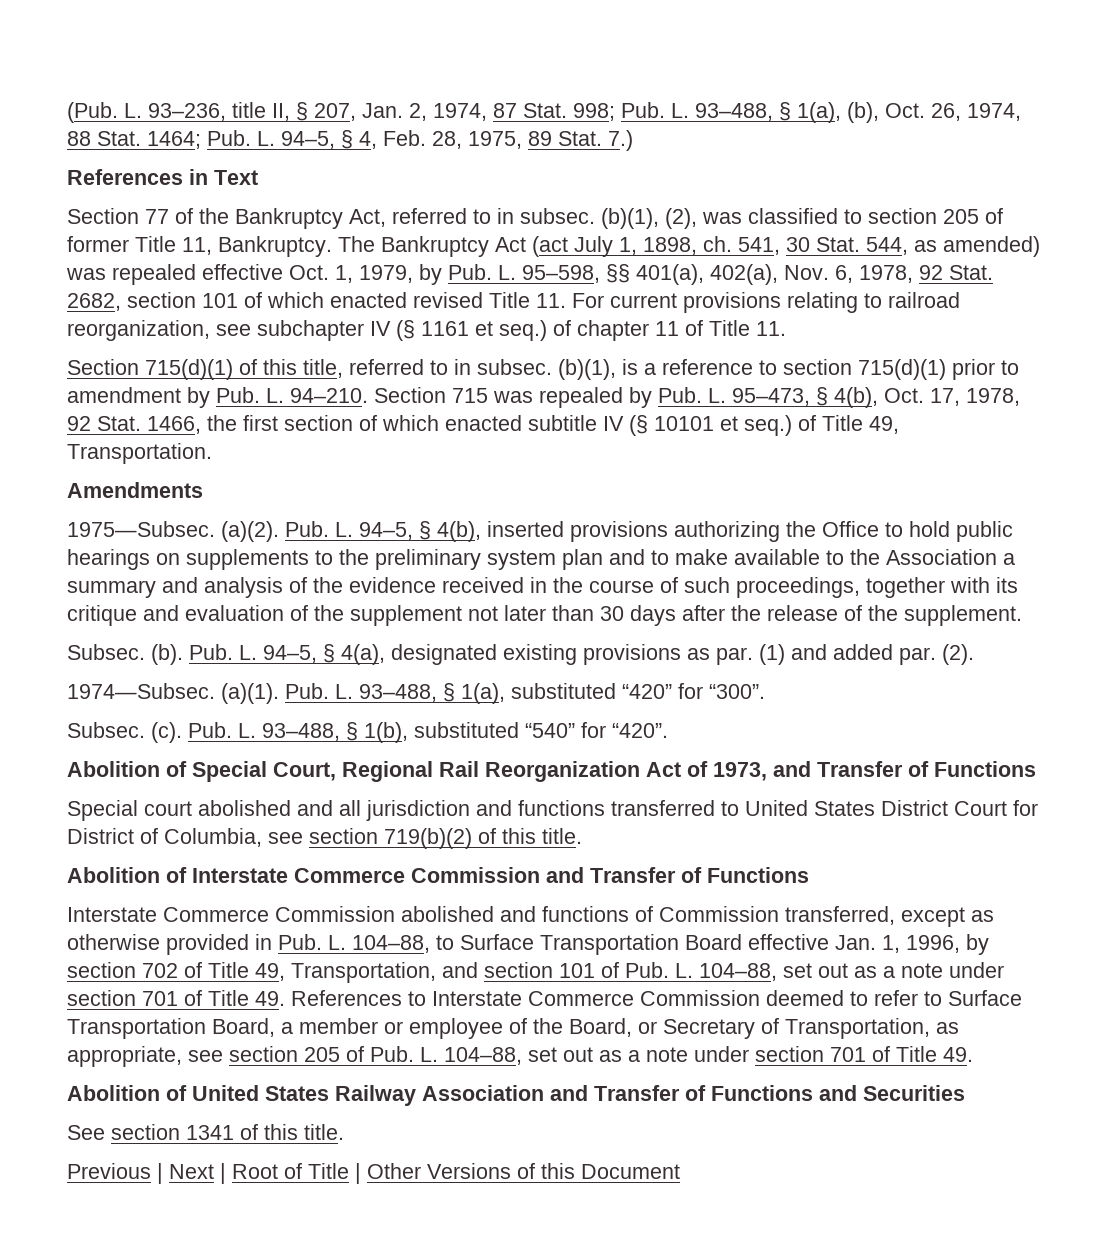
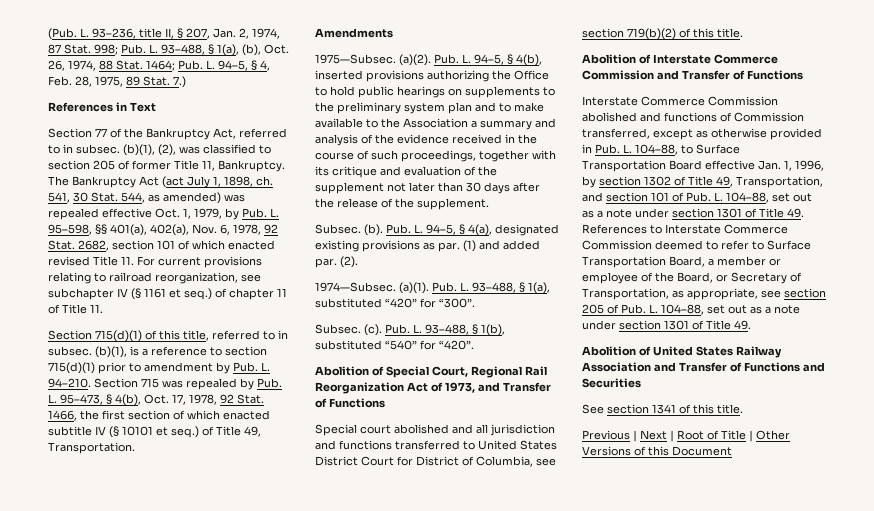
[142,963,178,978] 702 -> [644,176,671,186] 1302
[142,991,178,1006] 701 -> [717,208,742,218] 1301
[830,1047,866,1062] 701 -> [664,320,689,330] 1301

